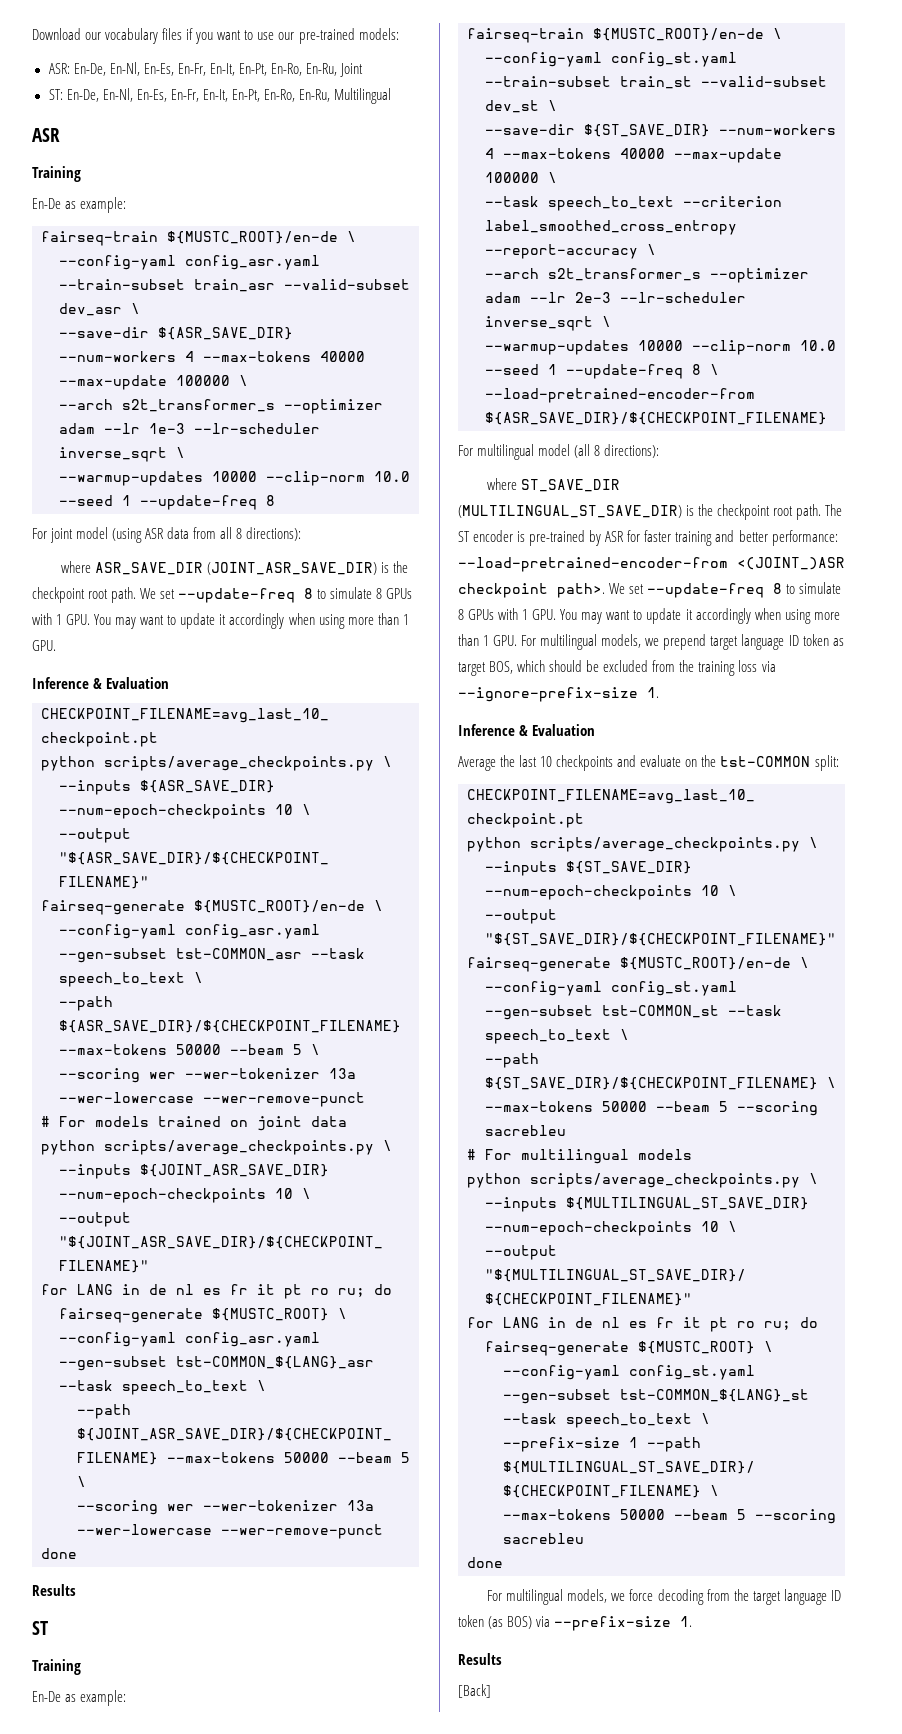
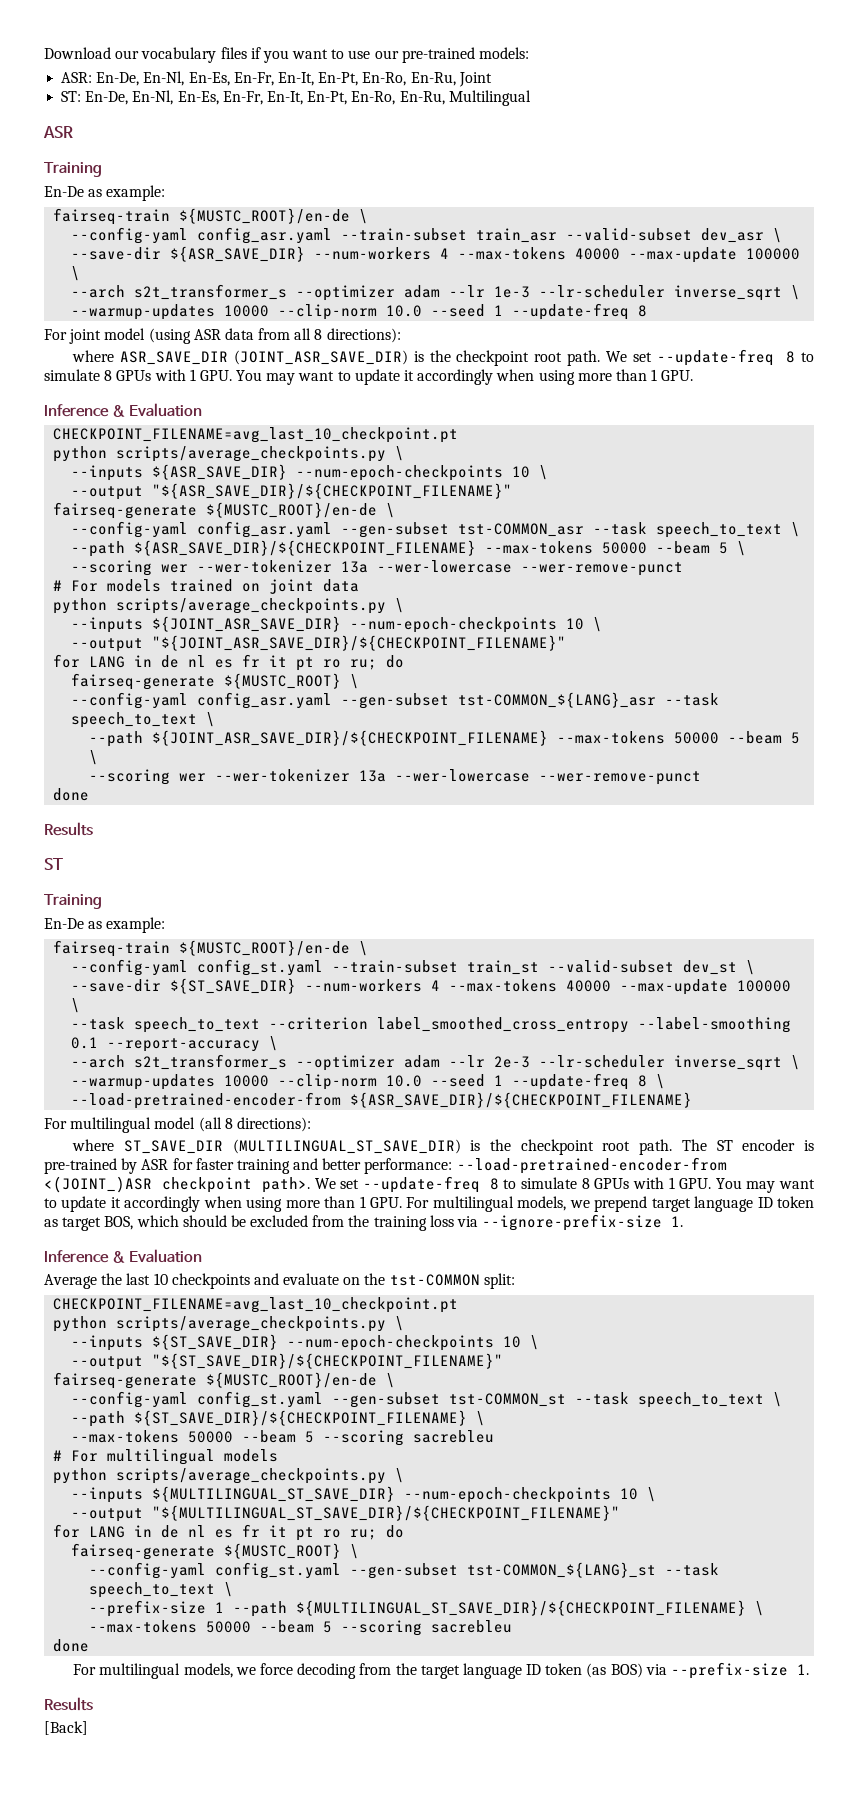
(737, 227) none -> [638,1017,792,1033] [71,1037,99,1049] --label-smoothing 0.1

